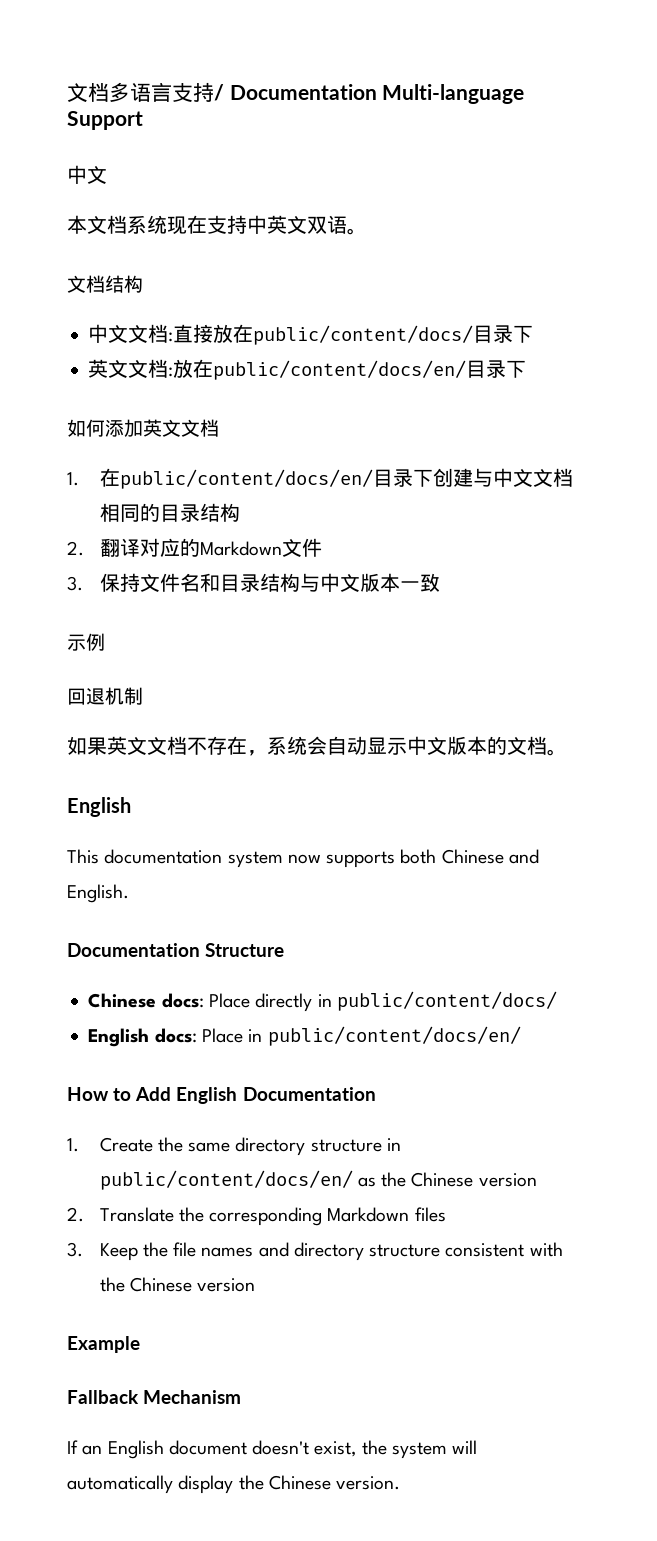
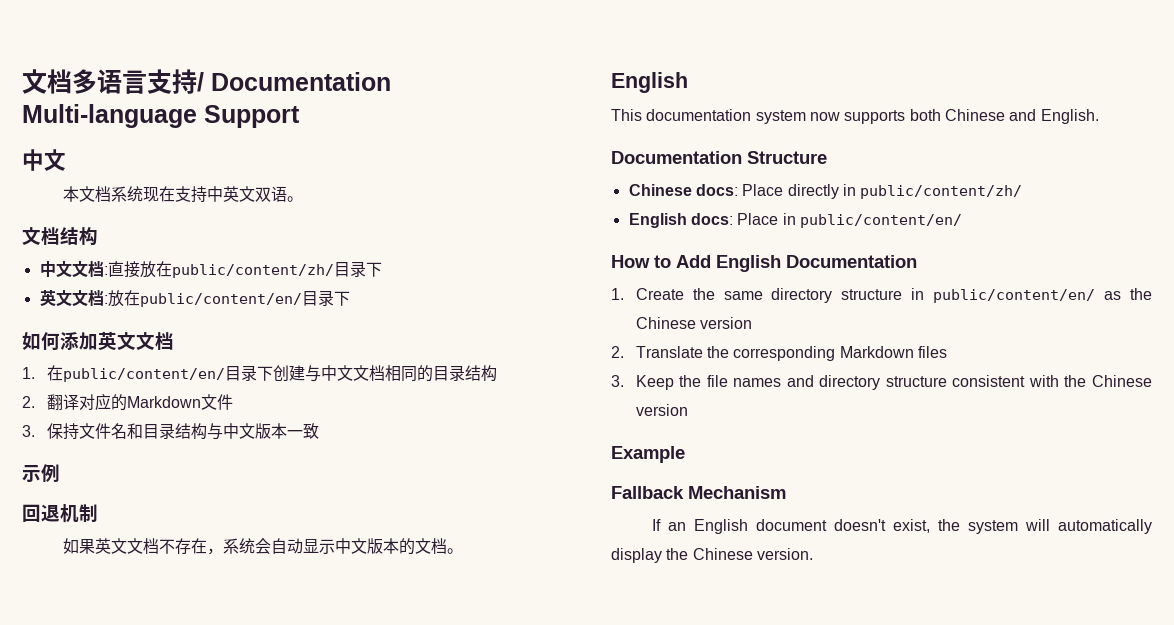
[253,325,474,345] public/content/docs/ -> [171,264,334,278] public/content/zh/
[213,360,467,380] public/content/docs/en/ -> [139,293,302,307] public/content/en/
[119,469,373,489] public/content/docs/en/ -> [62,368,225,382] public/content/en/
[336,991,557,1011] public/content/docs/ -> [860,185,1023,199] public/content/zh/
[267,1026,521,1046] public/content/docs/en/ -> [799,214,962,228] public/content/en/
[99,1170,353,1190] public/content/docs/en/ -> [933,289,1096,303] public/content/en/

